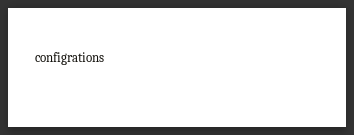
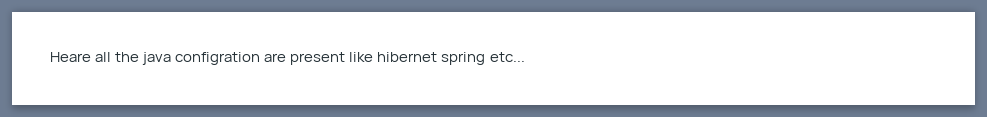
[35,52,104,65] configrations -> [50,52,525,65] Heare all the java configration are present like hibernet spring etc...

